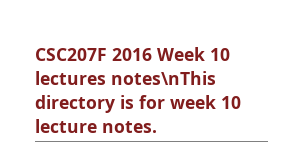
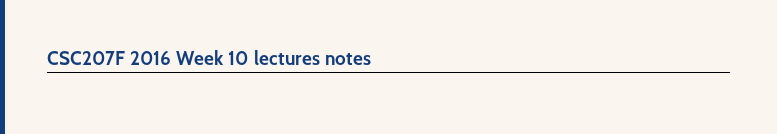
[111,71,216,85] [35,95,241,113] [35,119,157,133] notes\nThis directory is for week 10 lecture notes. -> [324,53,371,65] notes

